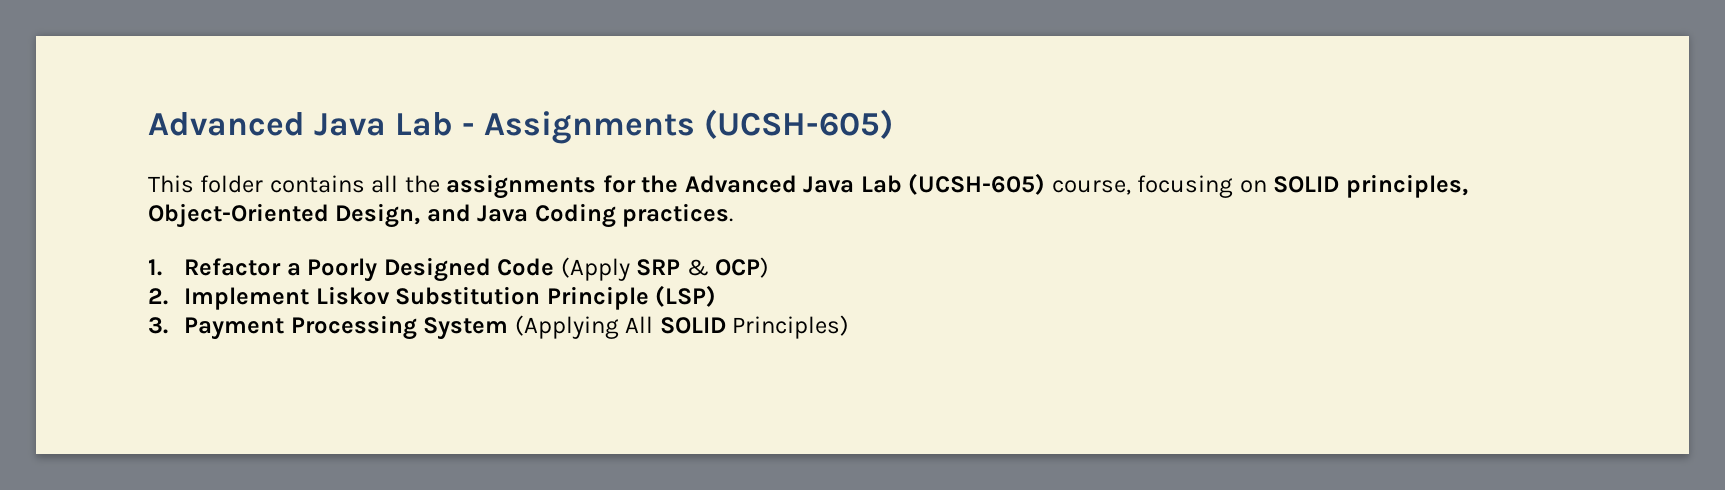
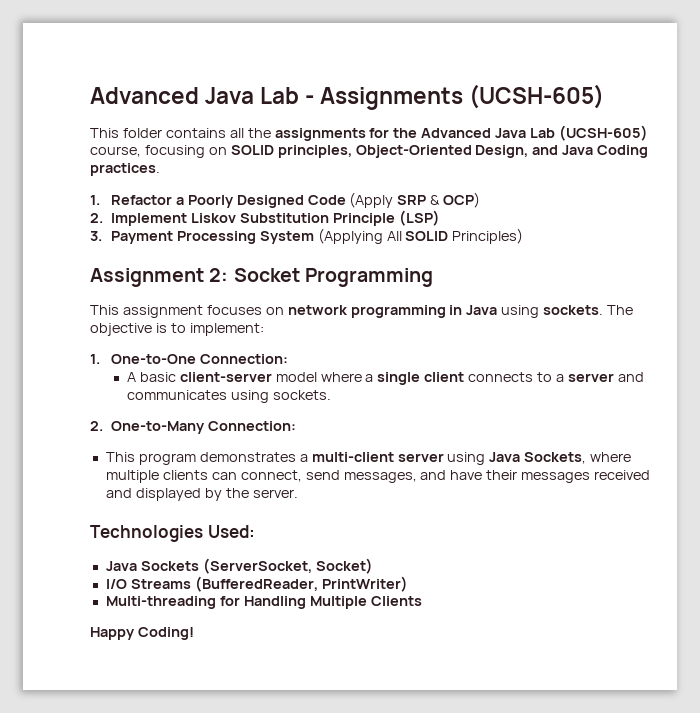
(850, 327) none -> [90,268,433,287] [90,305,634,318] [90,323,264,336] [90,354,288,364] [126,372,644,385] [126,390,331,403] [90,421,296,434] [105,452,632,465] [105,470,651,483] [105,488,298,501] [90,525,255,542] [105,558,373,574] [105,576,408,592] [105,596,422,609] [90,627,194,640] // Assignment 2: Socket Programming // This assignment focuses on network programming in Java using sockets. The objective is to implement: // 1. One-to-One Connection: // A basic client-server model where a single client connects to a server and communicates using sockets. // 2. One-to-Many Connection: // This program demonstrates a multi-client server using Java Sockets, where multiple clients can connect, send messages, and have their messages received and displayed by the server. // Technologies Used: // Java Sockets (ServerSocket, Socket) // I/O Streams (BufferedReader, PrintWriter) // Multi-threading for Handling Multiple Clients // Happy Coding!

